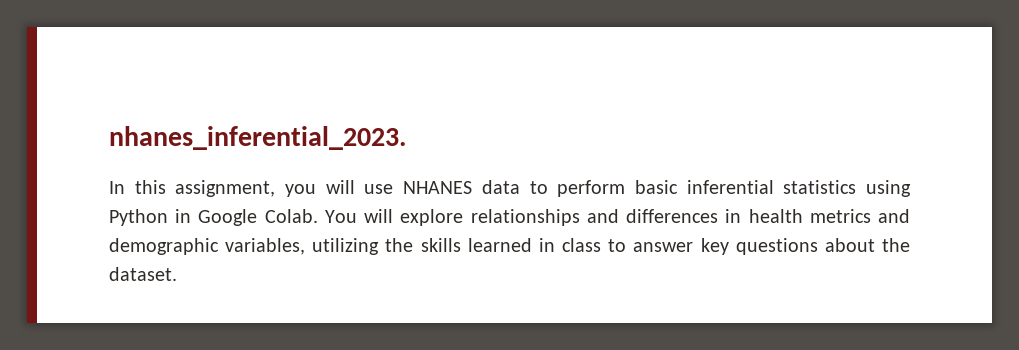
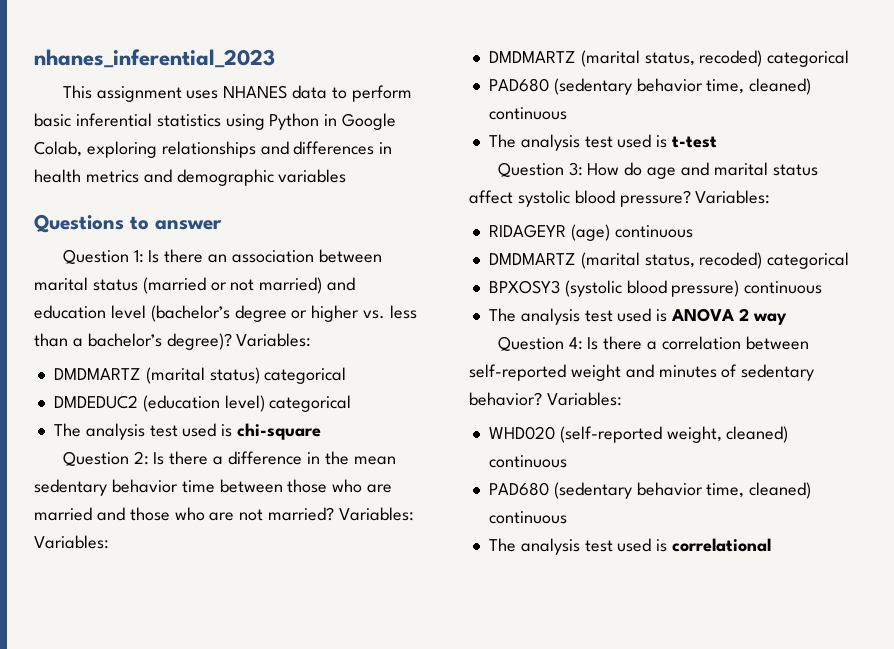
[109,126,406,150] [109,180,394,197] nhanes_inferential_2023. // In this assignment, you will use -> [34,49,275,68] [62,85,219,102] nhanes_inferential_2023 // This assignment uses
[264,209,464,226] Colab. You will explore -> [34,141,157,158] Colab, exploring
[225,238,910,255] [109,267,177,281] variables, utilizing the skills learned in class to answer key questions about the dataset. -> [278,169,347,183] [34,214,222,233] [62,249,382,264] [34,277,356,294] [34,305,418,322] [34,333,312,350] [53,367,347,384] [53,395,352,412] [53,423,322,440] [62,451,396,466] [34,479,393,496] [34,507,415,521] [34,535,109,549] [488,50,850,67] [488,78,812,95] [488,107,567,120] [488,134,718,151] [497,162,818,179] [469,190,771,207] [488,224,693,241] [488,252,850,269] [488,280,823,297] [488,308,787,325] [497,336,809,351] [469,364,815,381] [469,392,622,406] [488,426,789,443] [488,455,567,468] [488,482,812,499] [488,511,567,524] [488,538,772,555] variables // Questions to answer // Question 1: Is there an association between marital status (married or not married) and education level (bachelor’s degree or higher vs. less than a bachelor’s degree)? Variables: // DMDMARTZ (marital status) categorical // DMDEDUC2 (education level) categorical // The analysis test used is chi-square // Question 2: Is there a difference in the mean sedentary behavior time between those who are married and those who are not married? Variables: Variables: // DMDMARTZ (marital status, recoded) categorical // PAD680 (sedentary behavior time, cleaned) continuous // The analysis test used is t-test // Question 3: How do age and marital status affect systolic blood pressure? Variables: // RIDAGEYR (age) continuous // DMDMARTZ (marital status, recoded) categorical // BPXOSY3 (systolic blood pressure) continuous // The analysis test used is ANOVA 2 way // Question 4: Is there a correlation between self-reported weight and minutes of sedentary behavior? Variables: // WHD020 (self-reported weight, cleaned) continuous // PAD680 (sedentary behavior time, cleaned) continuous // The analysis test used is correlational

